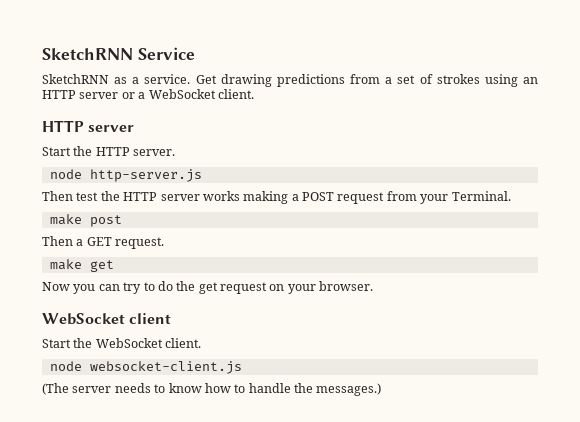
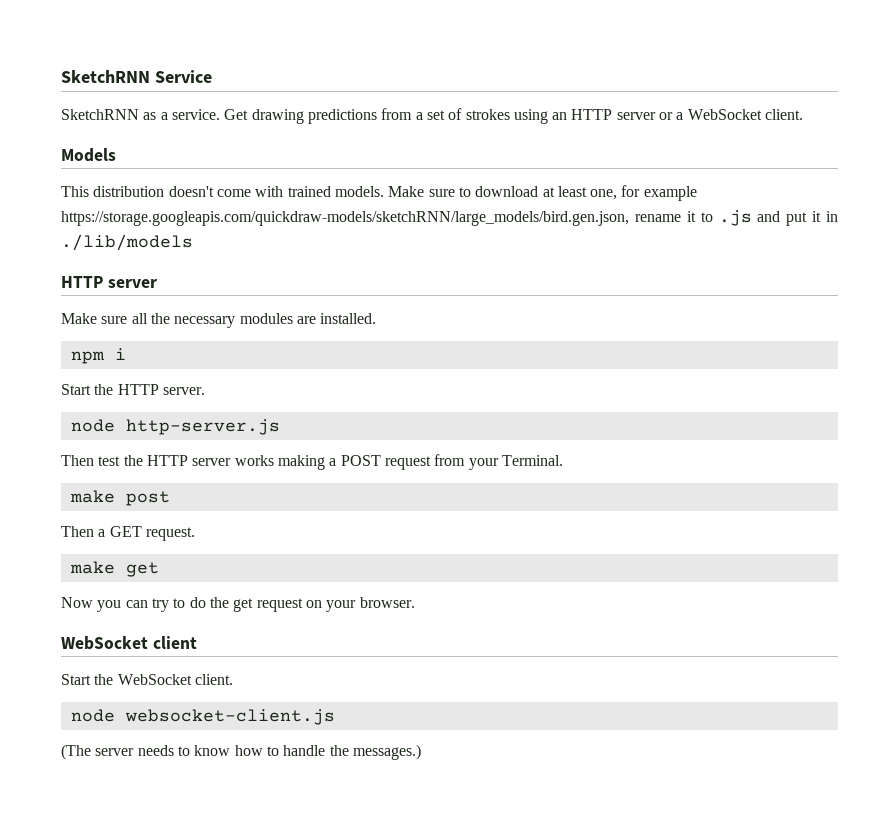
[42,120,135,132] HTTP server -> [61,148,116,162] [61,185,697,201] [61,210,838,226] [61,234,193,251] [61,276,157,288] [61,313,377,328] [70,348,126,364] Models // This distribution doesn't come with trained models. Make sure to download at least one, for example https://storage.googleapis.com/quickdraw-models/sketchRNN/large_models/bird.gen.json, rename it to .js and put it in ./lib/models // HTTP server // Make sure all the necessary modules are installed. // npm i

